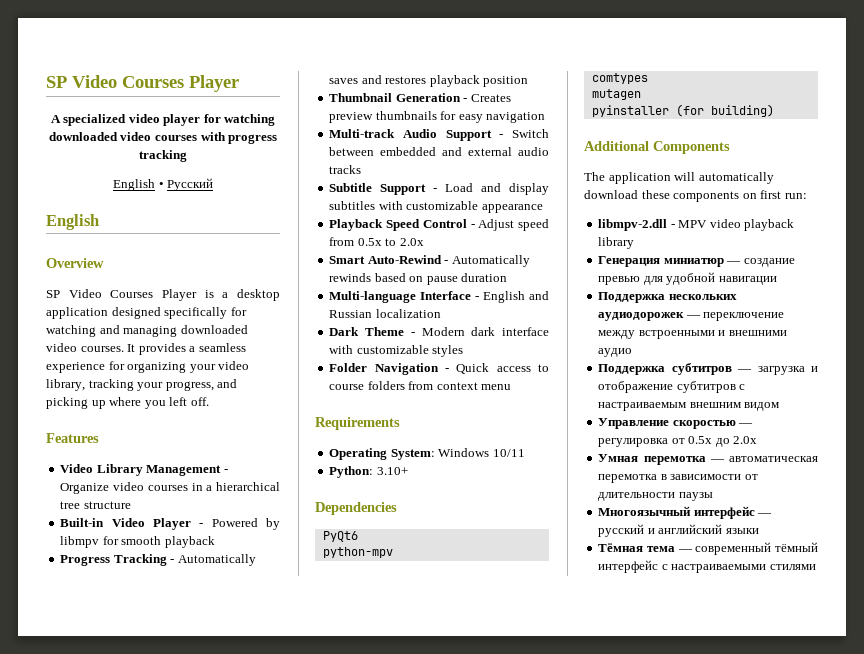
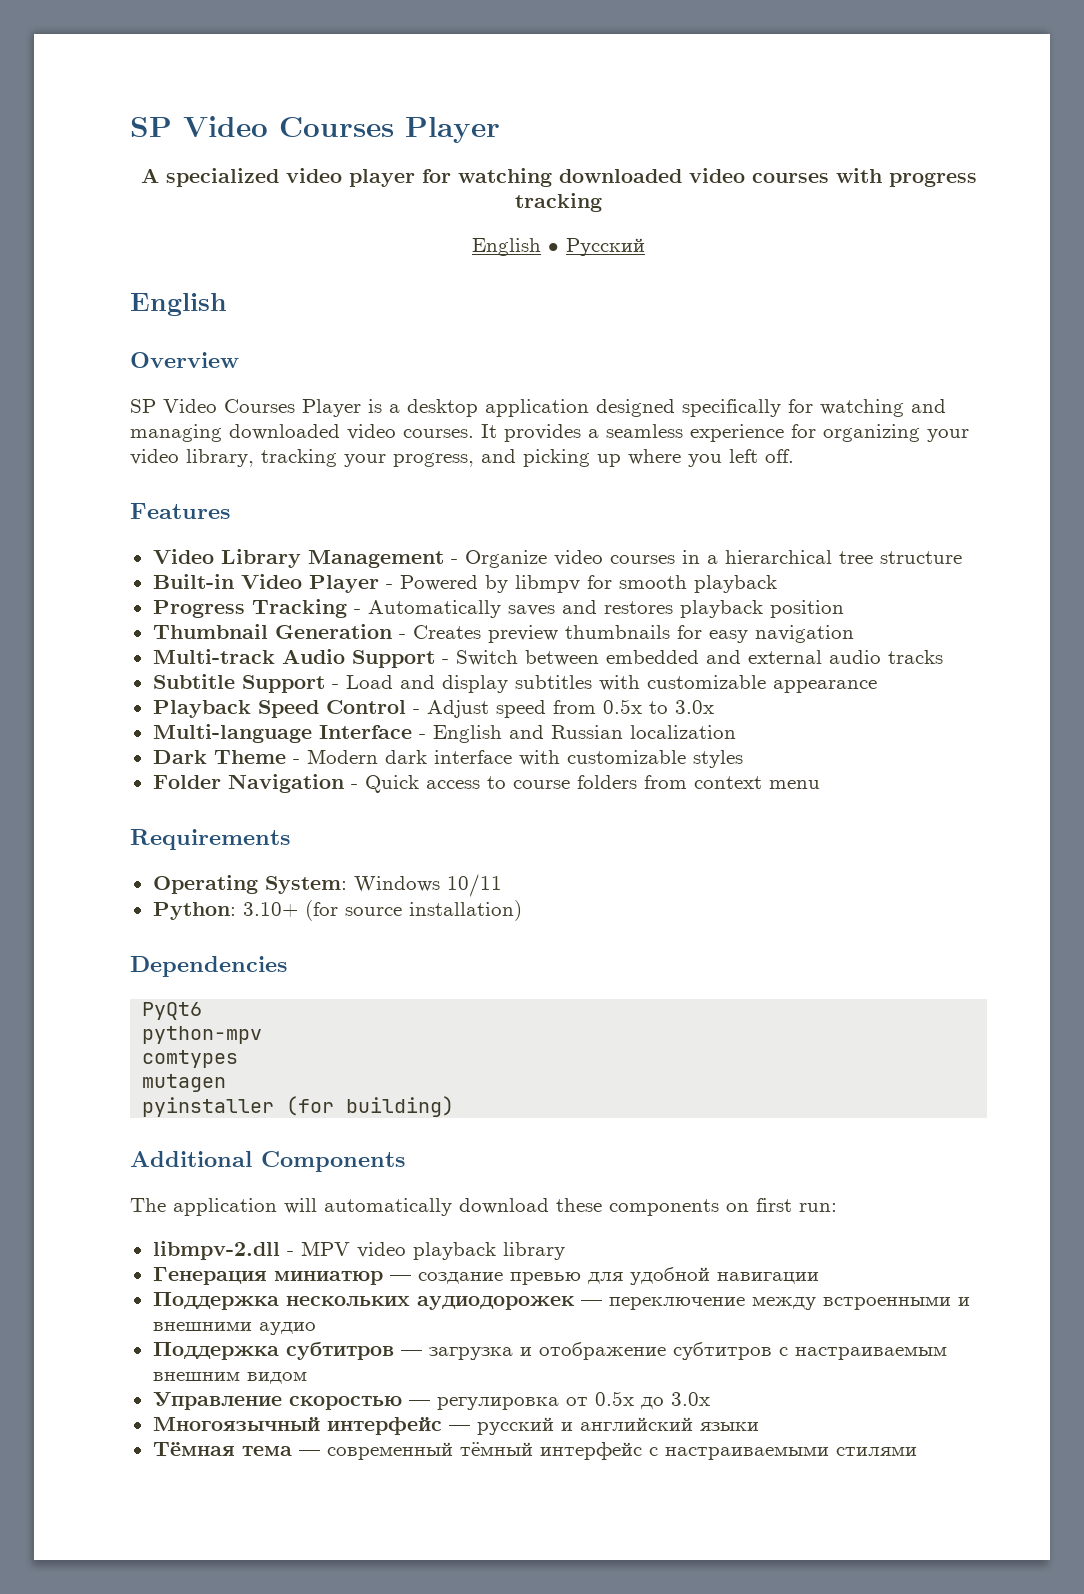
[399,238,424,246] [329,255,530,267] [329,273,508,285] 2.0x // Smart Auto-Rewind - Automatically rewinds based on pause duration -> [674,700,714,714] 3.0x
(408, 471) none -> [304,900,522,921] (for source installation)
[733,436,758,444] [598,454,818,465] [598,474,758,483] [598,492,713,501] 2.0x // Умная перемотка — автоматическая перемотка в зависимости от длительности паузы -> [670,1392,710,1406] 3.0x

